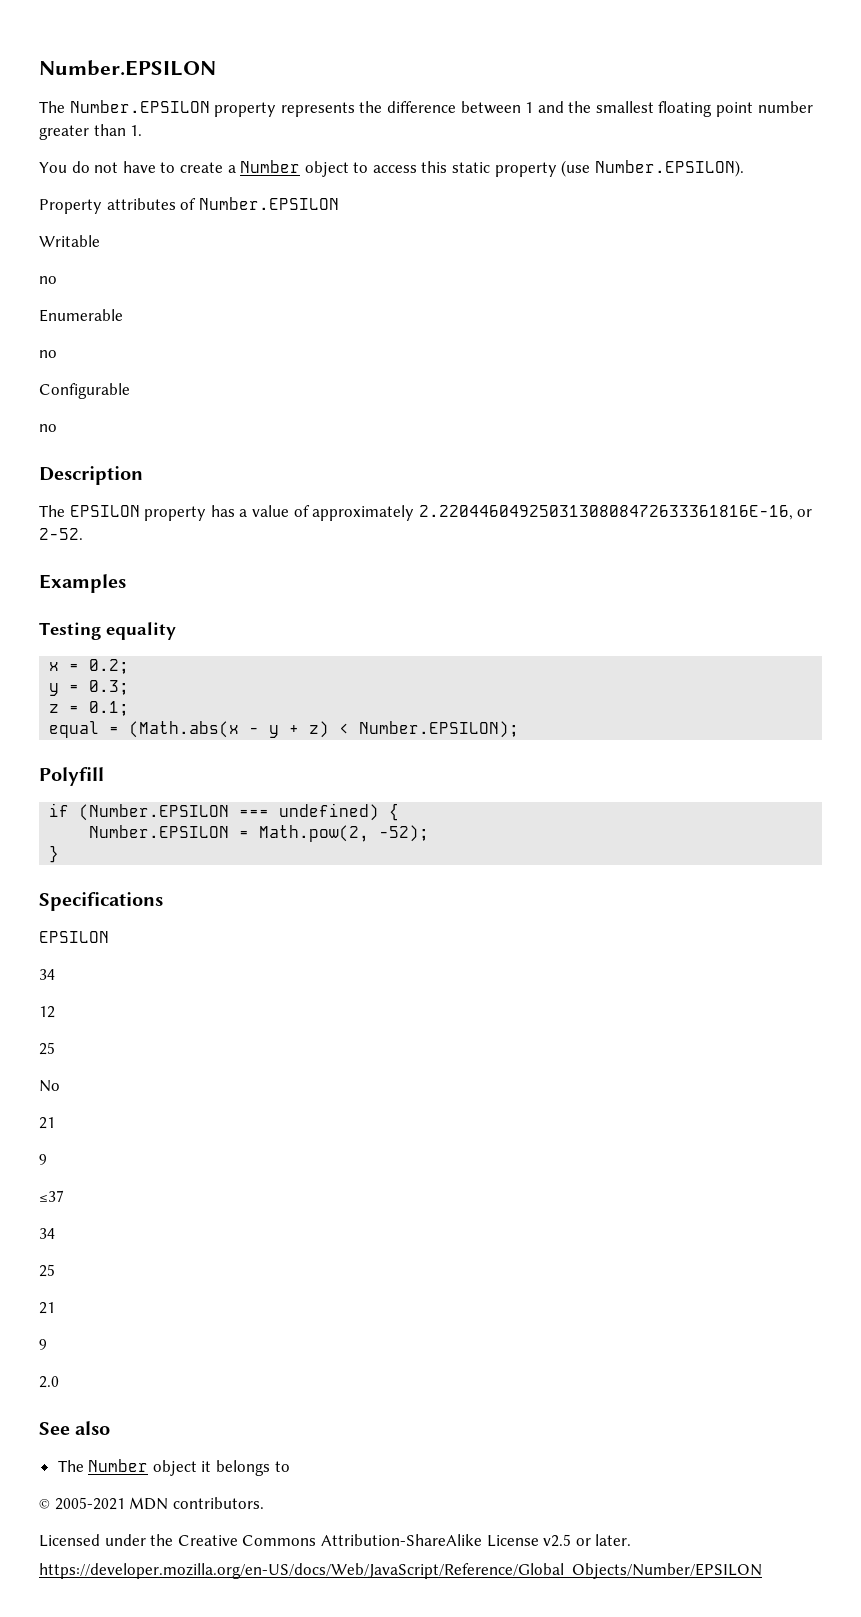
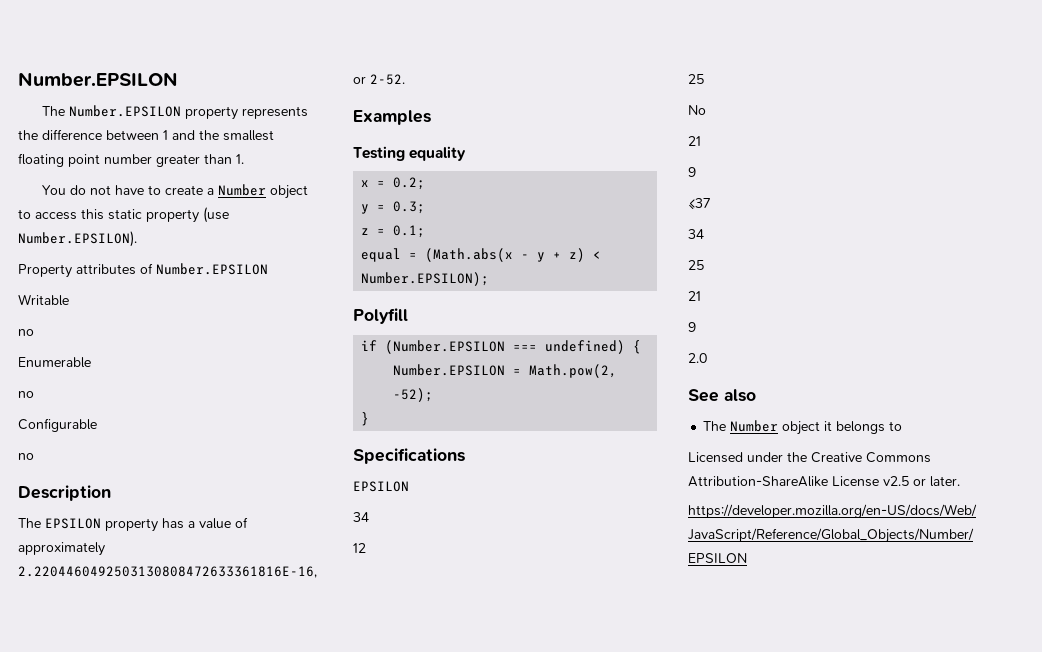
[39,1497,264,1510] // © 2005-2021 MDN contributors. -> (903, 426) none

